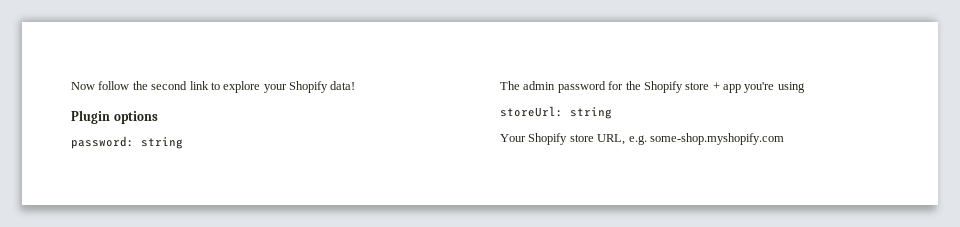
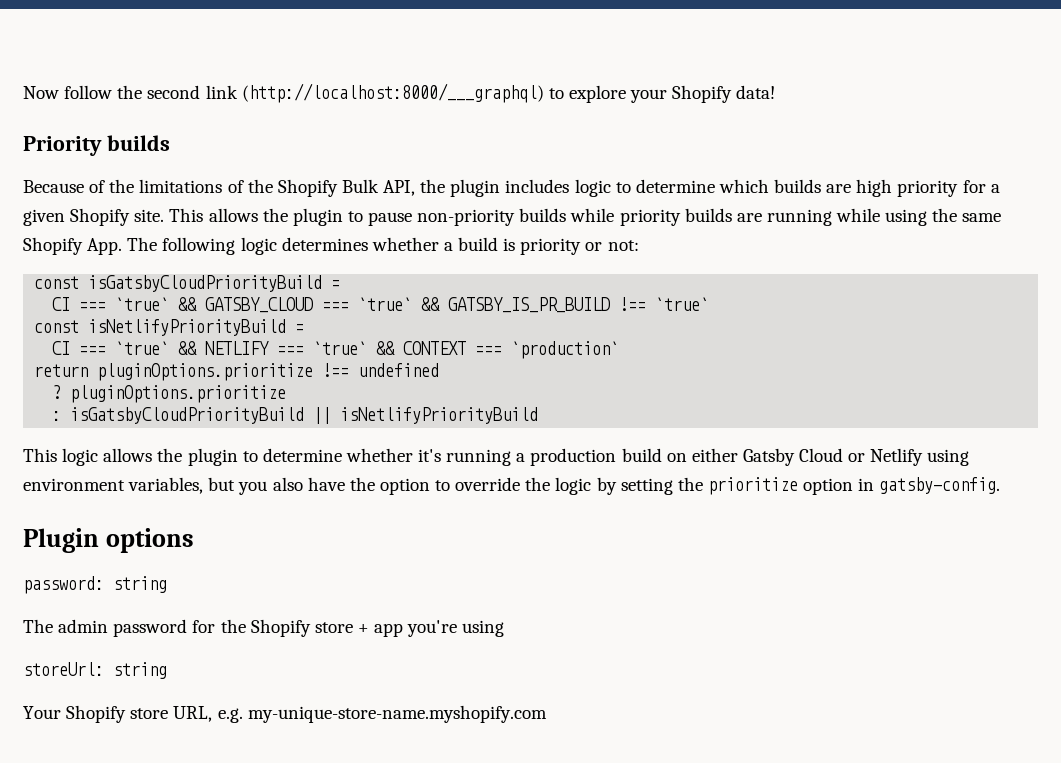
(209, 85) none -> [241,83,544,103] (http://localhost:8000/___graphql)
(356, 85) none -> [23,135,170,156] [23,179,1000,197] [23,208,1002,226] [23,237,639,255] [34,275,341,292] [52,297,710,313] [34,319,305,336] [52,341,620,359] [34,363,440,381] [52,385,287,403] [52,407,539,424] [23,448,970,466] [23,477,1001,495] // Priority builds // Because of the limitations of the Shopify Bulk API, the plugin includes logic to determine which builds are high priority for a given Shopify site. This allows the plugin to pause non-priority builds while priority builds are running while using the same Shopify App. The following logic determines whether a build is priority or not: // const isGatsbyCloudPriorityBuild = // CI === `true` && GATSBY_CLOUD === `true` && GATSBY_IS_PR_BUILD !== `true` // const isNetlifyPriorityBuild = // CI === `true` && NETLIFY === `true` && CONTEXT === `production` // return pluginOptions.prioritize !== undefined // ? pluginOptions.prioritize // : isGatsbyCloudPriorityBuild || isNetlifyPriorityBuild // This logic allows the plugin to determine whether it's running a production build on either Gatsby Cloud or Netlify using environment variables, but you also have the option to override the logic by setting the prioritize option in gatsby-config.
[649,133,784,145] some-shop.myshopify.com -> [247,705,547,723] my-unique-store-name.myshopify.com

